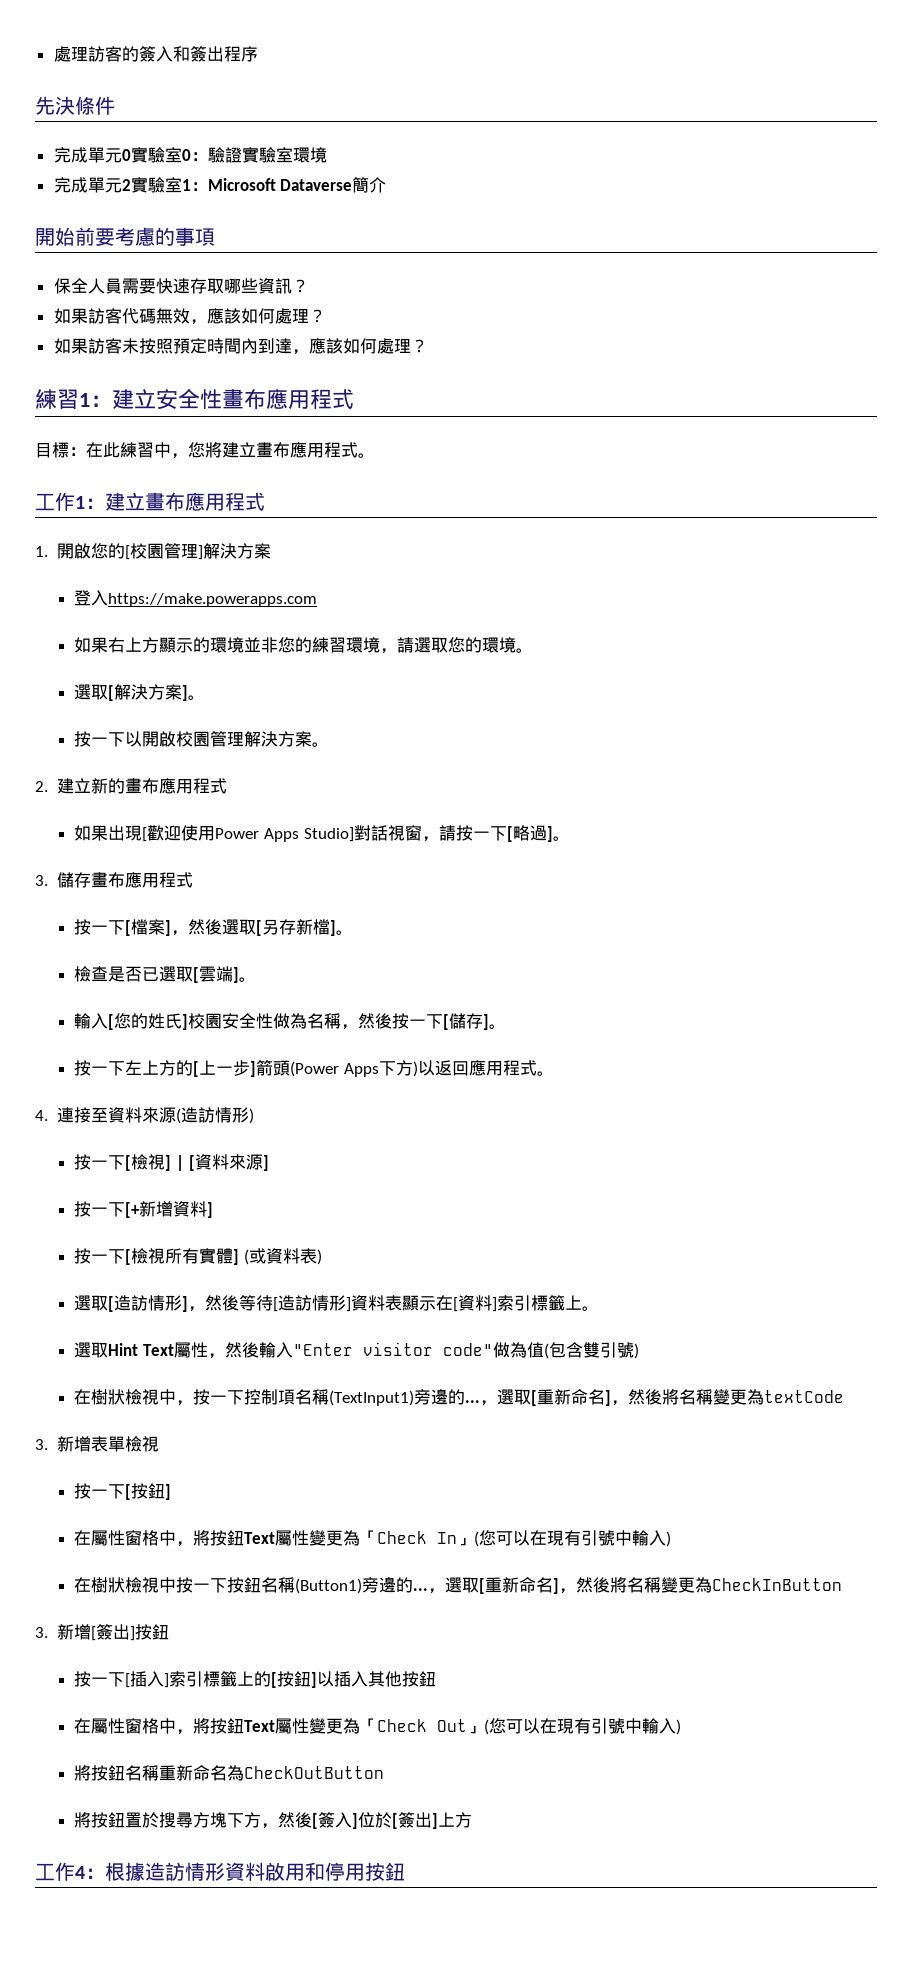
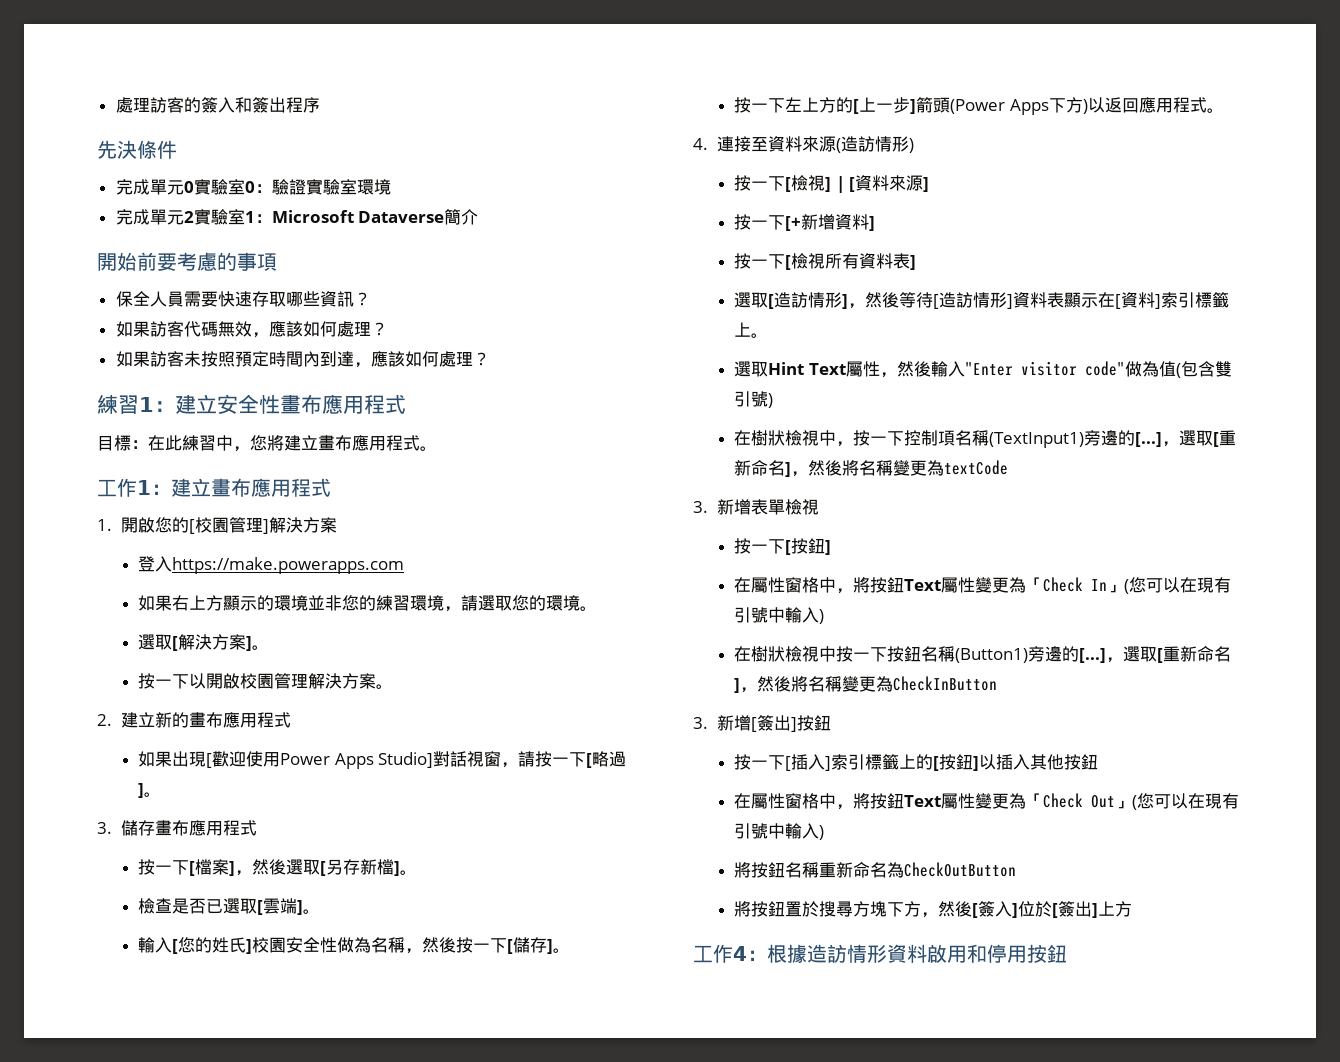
[199,1248,322,1265] 實體] (或資料表) -> [859,253,917,270] 資料表]
[465,1400,481,1403] ... -> [1135,432,1163,447] [...]
[413,1588,429,1591] ... -> [1079,648,1107,663] [...]

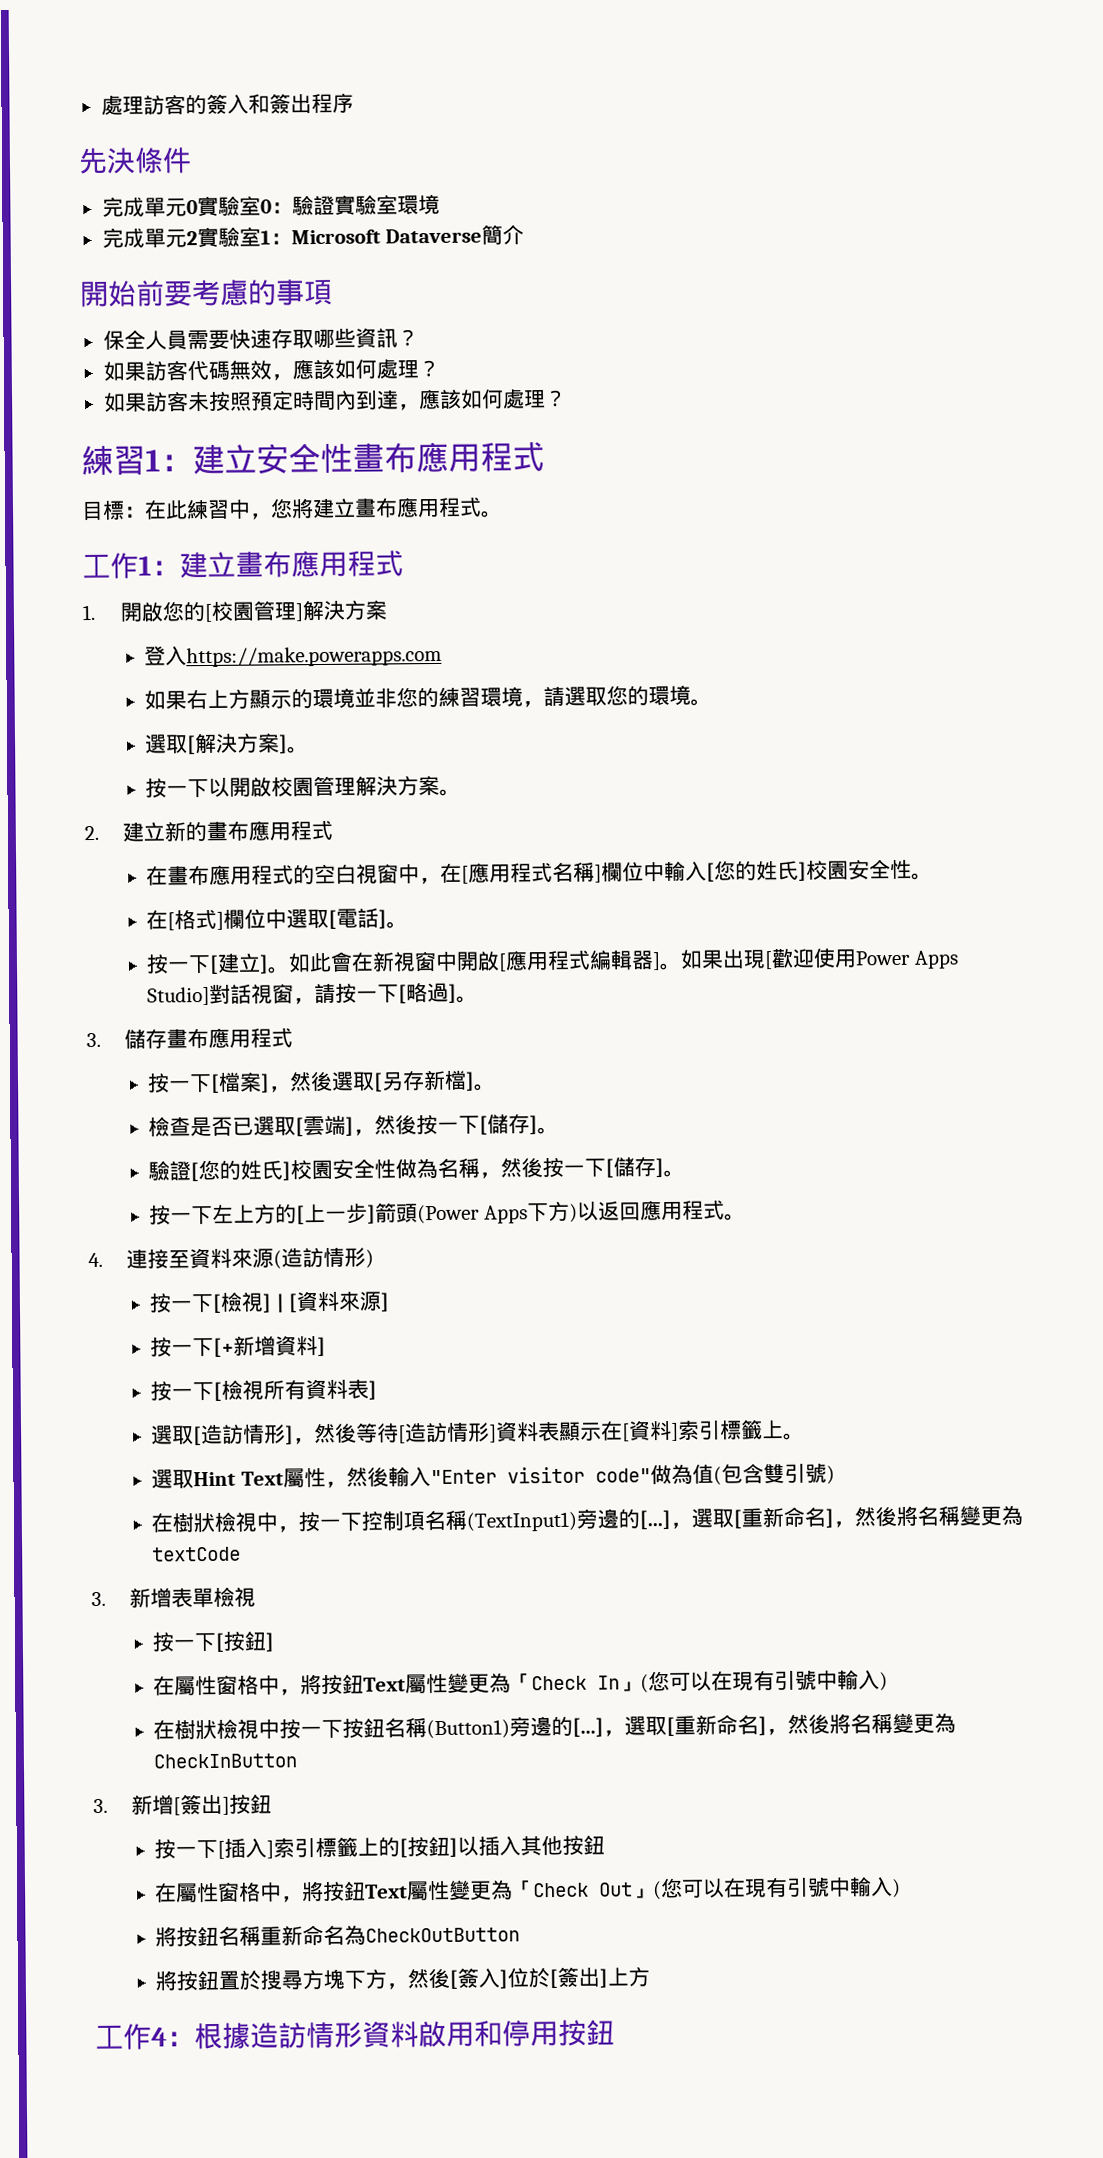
(291, 720) none -> [146,859,934,886] [146,908,409,931] [146,949,683,974] 在畫布應用程式的空白視窗中，在[應用程式名稱]欄位中輸入[您的姓氏]校園安全性。 // 在[格式]欄位中選取[電話]。 // 按一下[建立]。如此會在新視窗中開啟[應用程式編輯器]。
[303,909,321,914] [138,937,173,953] 。 // 輸入 -> [353,1113,560,1136] [148,1160,192,1181] ，然後按一下[儲存]。 // 驗證

